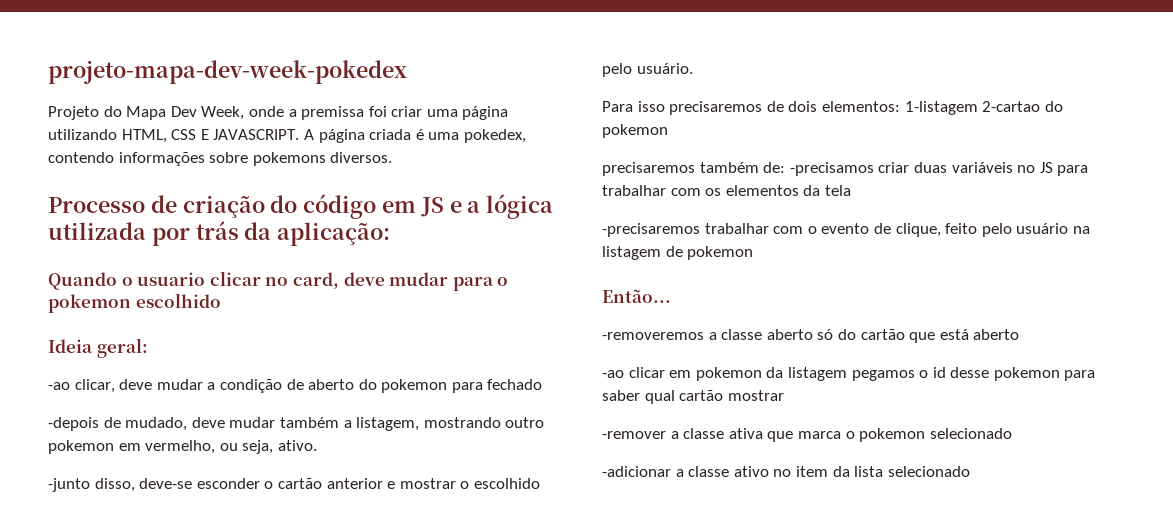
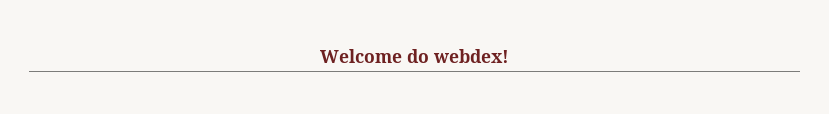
[48,60,407,84] [48,106,509,120] [48,129,526,143] [48,152,393,166] [48,194,554,219] [48,221,391,246] [48,271,509,291] [48,293,221,313] [48,338,148,358] [48,379,543,393] [48,417,545,431] [48,440,317,454] [48,478,540,492] [602,63,693,77] [602,101,1063,115] [602,124,668,138] [602,162,1089,176] [602,185,851,196] [602,223,1090,237] [602,246,754,260] [602,289,671,303] [602,329,1020,343] [602,367,1096,381] [602,390,784,404] [602,428,1012,442] [602,466,970,477] projeto-mapa-dev-week-pokedex // Projeto do Mapa Dev Week, onde a premissa foi criar uma página utilizando HTML, CSS E JAVASCRIPT. A página criada é uma pokedex, contendo informações sobre pokemons diversos. // Processo de criação do código em JS e a lógica utilizada por trás da aplicação: // Quando o usuario clicar no card, deve mudar para o pokemon escolhido // Ideia geral: // -ao clicar, deve mudar a condição de aberto do pokemon para fechado // -depois de mudado, deve mudar também a listagem, mostrando outro pokemon em vermelho, ou seja, ativo. // -junto disso, deve-se esconder o cartão anterior e mostrar o escolhido pelo usuário. // Para isso precisaremos de dois elementos: 1-listagem 2-cartao do pokemon // precisaremos também de: -precisamos criar duas variáveis no JS para trabalhar com os elementos da tela // -precisaremos trabalhar com o evento de clique, feito pelo usuário na listagem de pokemon // Então... // -removeremos a classe aberto só do cartão que está aberto // -ao clicar em pokemon da listagem pegamos o id desse pokemon para saber qual cartão mostrar // -remover a classe ativa que marca o pokemon selecionado // -adicionar a classe ativo no item da lista selecionado -> [320,49,509,63] Welcome do webdex!

